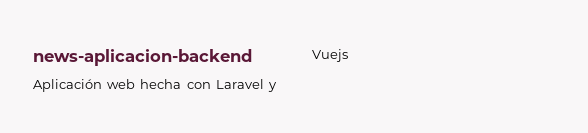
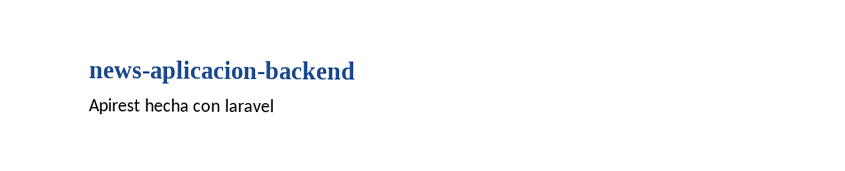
[33,79,277,92] [312,49,348,62] Aplicación web hecha con Laravel y Vuejs -> [88,98,275,115] Apirest hecha con laravel

